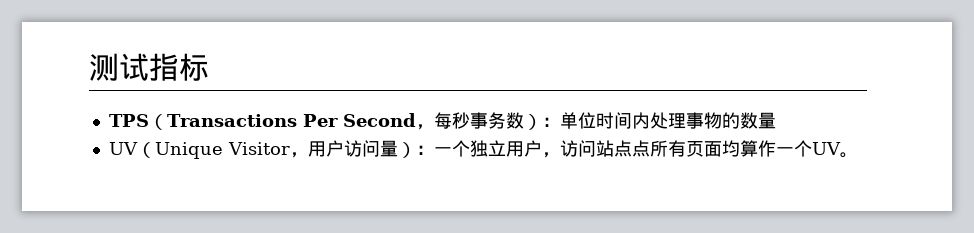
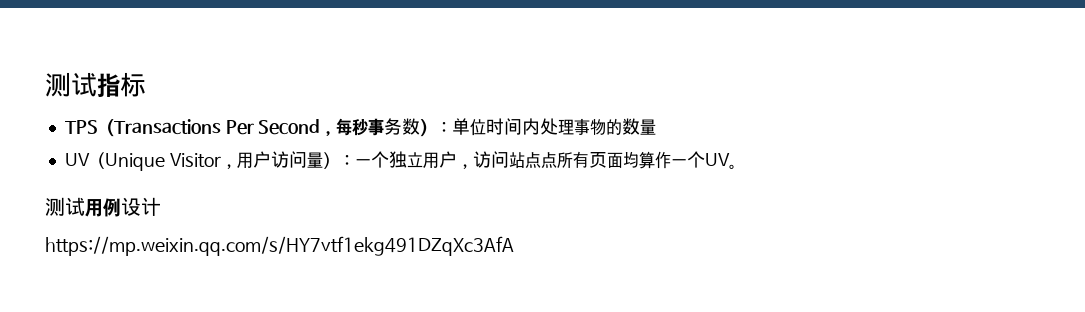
(858, 155) none -> [45,197,161,217] [45,236,514,256] // 测试用例设计 // https://mp.weixin.qq.com/s/HY7vtf1ekg491DZqXc3AfA

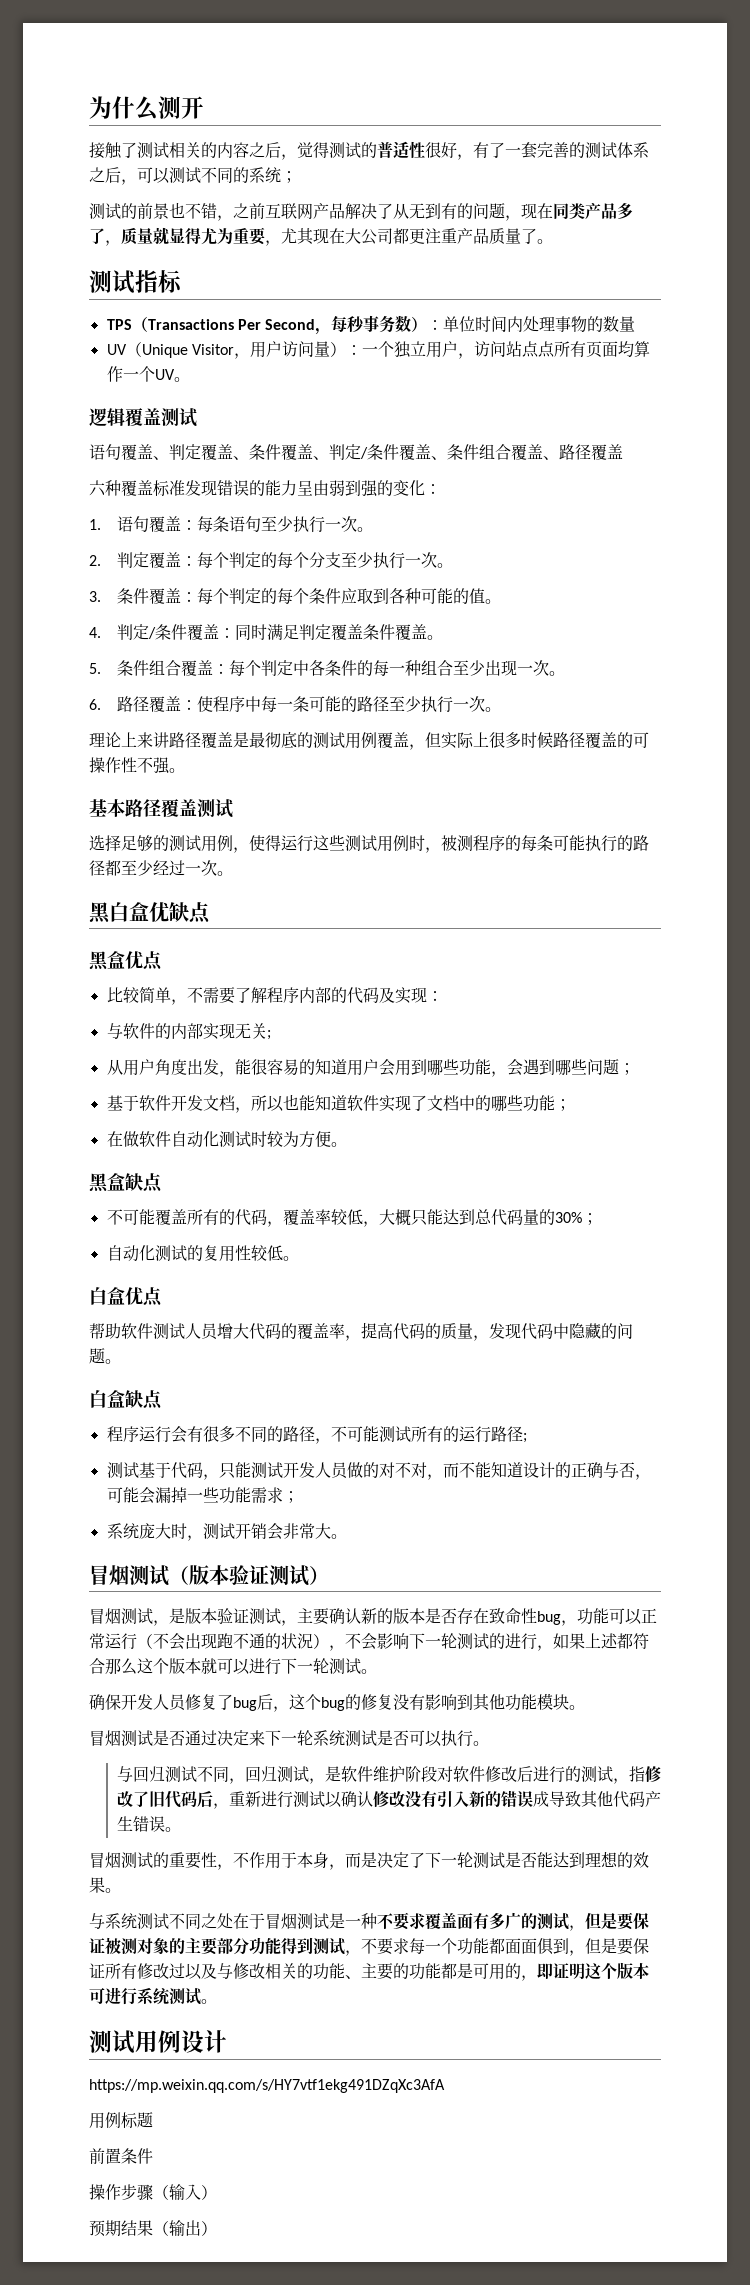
(45, 84) none -> [89,96,204,121] [89,141,649,160] [89,167,297,185] [89,202,633,221] [89,227,553,246] 为什么测开 // 接触了测试相关的内容之后，觉得测试的普适性很好，有了一套完善的测试体系之后，可以测试不同的系统； // 测试的前景也不错，之前互联网产品解决了从无到有的问题，现在同类产品多了，质量就显得尤为重要，尤其现在大公司都更注重产品质量了。 //
[45,197,161,217] [45,236,514,256] 测试用例设计 // https://mp.weixin.qq.com/s/HY7vtf1ekg491DZqXc3AfA -> [89,408,197,427] [89,444,623,461] [89,480,441,497] [89,516,373,533] [89,552,453,569] [89,588,501,605] [89,624,443,641] [89,660,565,677] [89,696,501,713] [89,731,649,750] [89,757,185,774] [89,799,233,818] [89,835,649,853] [89,860,233,876] [89,902,211,924] [89,951,163,971] [106,987,443,1005] [106,1023,271,1040] [106,1059,635,1077] [106,1094,571,1113] [106,1131,347,1148] [89,1173,163,1193] [106,1209,598,1227] [106,1245,299,1262] [89,1287,163,1307] [89,1322,633,1341] [89,1348,121,1364] [89,1390,163,1410] [106,1426,527,1444] [106,1462,651,1480] [106,1487,299,1504] [106,1523,347,1541] [89,1565,329,1586] [89,1608,657,1626] [89,1633,649,1651] [89,1658,377,1675] [89,1693,585,1712] [89,1730,489,1747] [116,1765,661,1784] [116,1790,661,1809] [116,1816,181,1832] [89,1851,649,1870] [89,1877,121,1893] [89,1912,649,1931] [89,1937,649,1956] [89,1962,649,1981] [89,1987,217,2005] [89,2030,227,2054] [89,2079,445,2093] [89,2112,153,2129] [89,2148,153,2164] [89,2184,217,2201] [89,2220,217,2237] 逻辑覆盖测试 // 语句覆盖、判定覆盖、条件覆盖、判定/条件覆盖、条件组合覆盖、路径覆盖 // 六种覆盖标准发现错误的能力呈由弱到强的变化： // 1.语句覆盖：每条语句至少执行一次。 // 2.判定覆盖：每个判定的每个分支至少执行一次。 // 3.条件覆盖：每个判定的每个条件应取到各种可能的值。 // 4.判定/条件覆盖：同时满足判定覆盖条件覆盖。 // 5.条件组合覆盖：每个判定中各条件的每一种组合至少出现一次。 // 6.路径覆盖：使程序中每一条可能的路径至少执行一次。 // 理论上来讲路径覆盖是最彻底的测试用例覆盖，但实际上很多时候路径覆盖的可操作性不强。 // 基本路径覆盖测试 // 选择足够的测试用例，使得运行这些测试用例时，被测程序的每条可能执行的路径都至少经过一次。 // 黑白盒优缺点 // 黑盒优点 // 比较简单，不需要了解程序内部的代码及实现： // 与软件的内部实现无关; // 从用户角度出发，能很容易的知道用户会用到哪些功能，会遇到哪些问题； // 基于软件开发文档，所以也能知道软件实现了文档中的哪些功能； // 在做软件自动化测试时较为方便。 // 黑盒缺点 // 不可能覆盖所有的代码，覆盖率较低，大概只能达到总代码量的30%； // 自动化测试的复用性较低。 // 白盒优点 // 帮助软件测试人员增大代码的覆盖率，提高代码的质量，发现代码中隐藏的问题。 // 白盒缺点 // 程序运行会有很多不同的路径，不可能测试所有的运行路径; // 测试基于代码，只能测试开发人员做的对不对，而不能知道设计的正确与否，可能会漏掉一些功能需求； // 系统庞大时，测试开销会非常大。 // 冒烟测试（版本验证测试） // 冒烟测试，是版本验证测试，主要确认新的版本是否存在致命性bug，功能可以正常运行（不会出现跑不通的状況），不会影响下一轮测试的进行，如果上述都符合那么这个版本就可以进行下一轮测试。 // 确保开发人员修复了bug后，这个bug的修复没有影响到其他功能模块。 // 冒烟测试是否通过决定来下一轮系统测试是否可以执行。 // 与回归测试不同，回归测试，是软件维护阶段对软件修改后进行的测试，指修改了旧代码后，重新进行测试以确认修改没有引入新的错误成导致其他代码产生错误。 // 冒烟测试的重要性，不作用于本身，而是决定了下一轮测试是否能达到理想的效果。 // 与系统测试不同之处在于冒烟测试是一种不要求覆盖面有多广的测试，但是要保证被测对象的主要部分功能得到测试，不要求每一个功能都面面俱到，但是要保证所有修改过以及与修改相关的功能、主要的功能都是可用的，即证明这个版本可进行系统测试。 // 测试用例设计 // https://mp.weixin.qq.com/s/HY7vtf1ekg491DZqXc3AfA // 用例标题 // 前置条件 // 操作步骤（输入） // 预期结果（输出）

